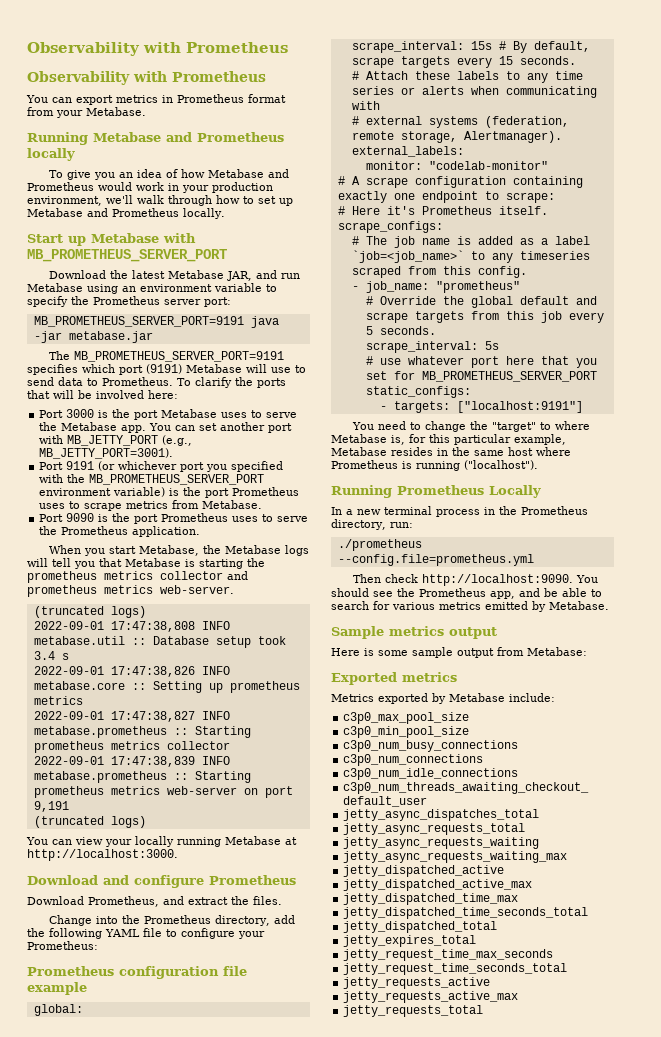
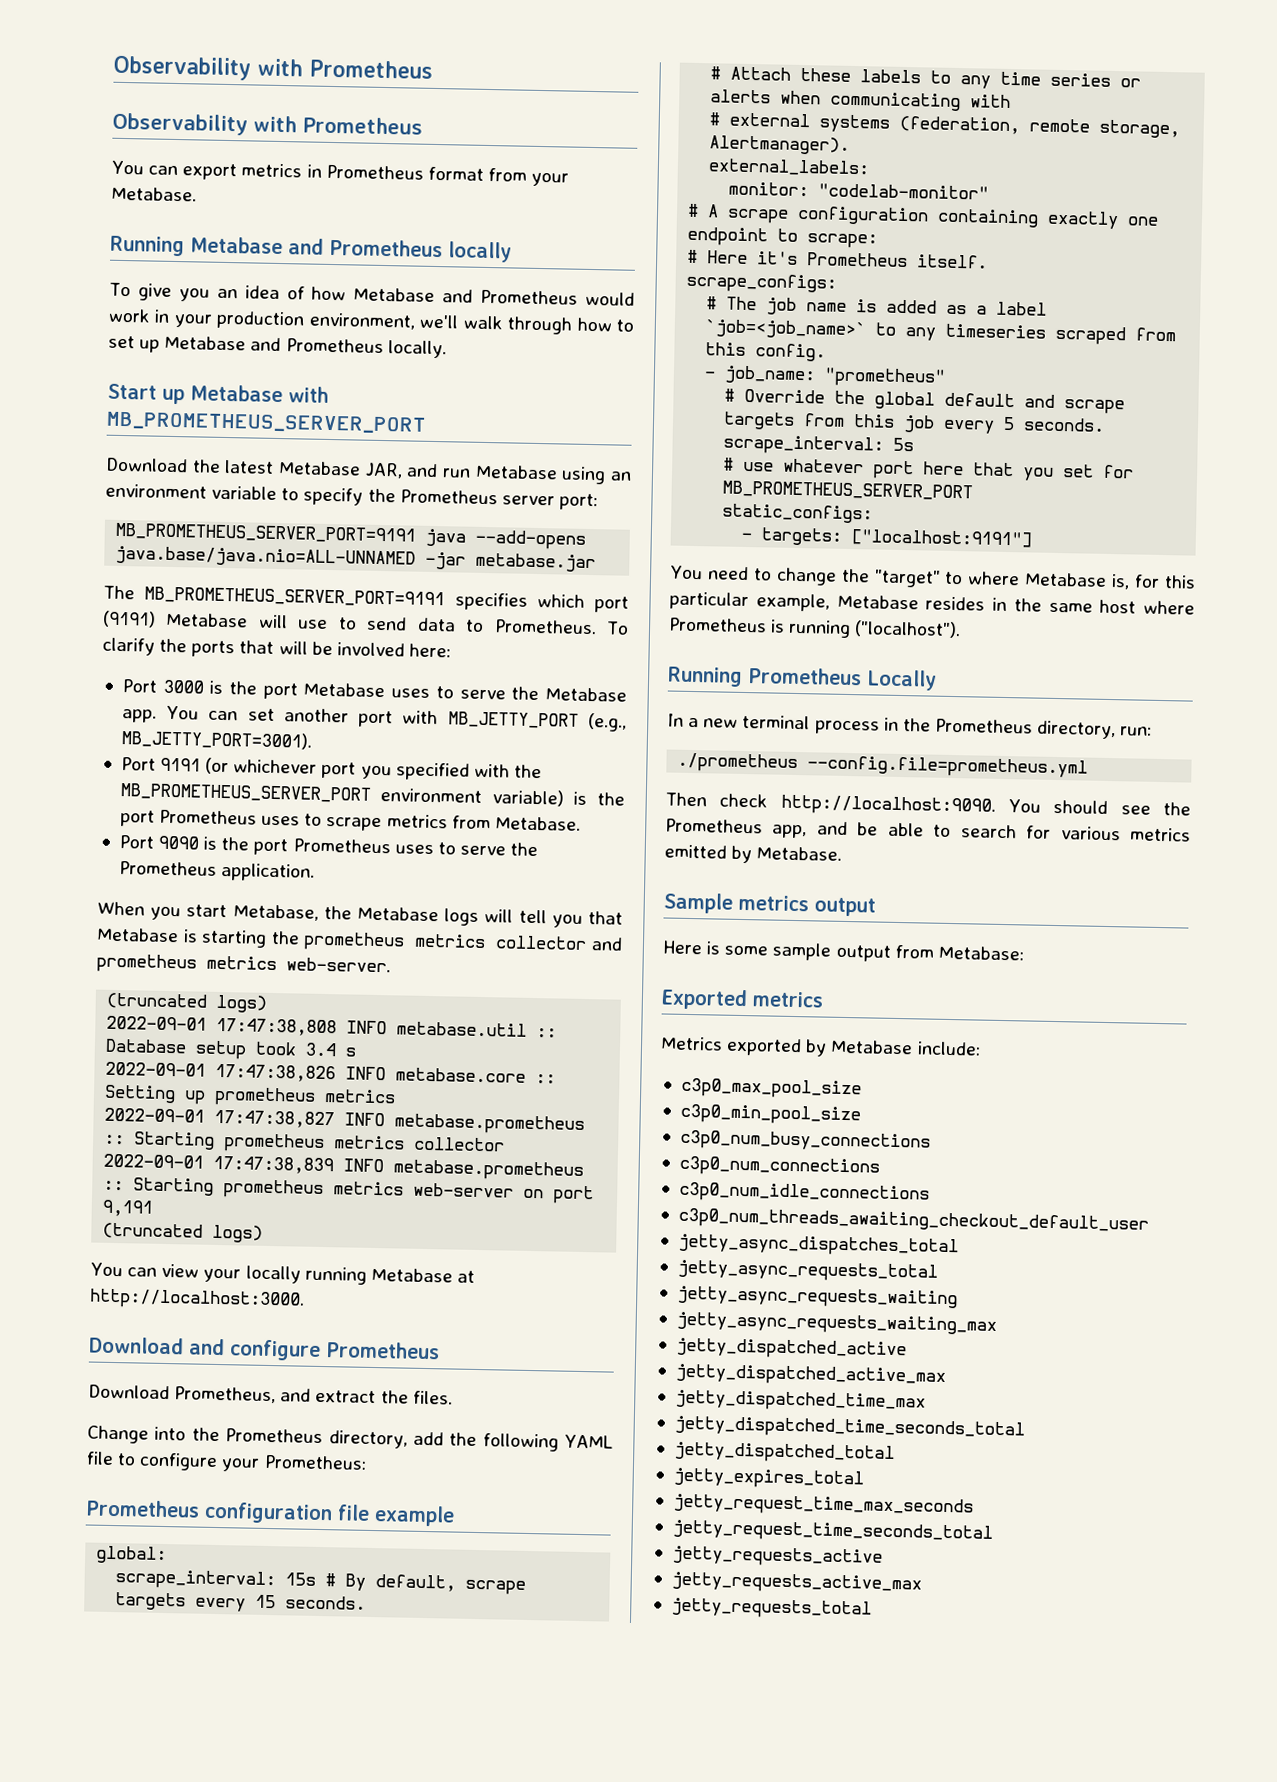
(279, 322) none -> [475,529,587,550] [115,545,417,569] --add-opens java.base/java.nio=ALL-UNNAMED

